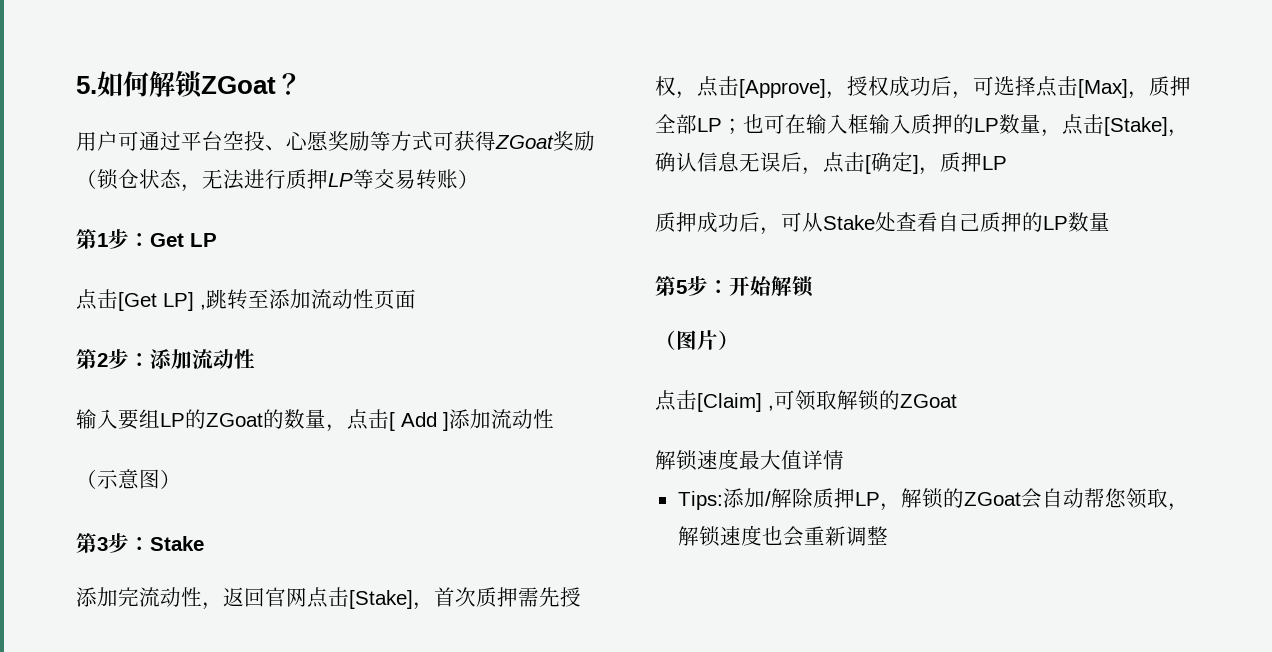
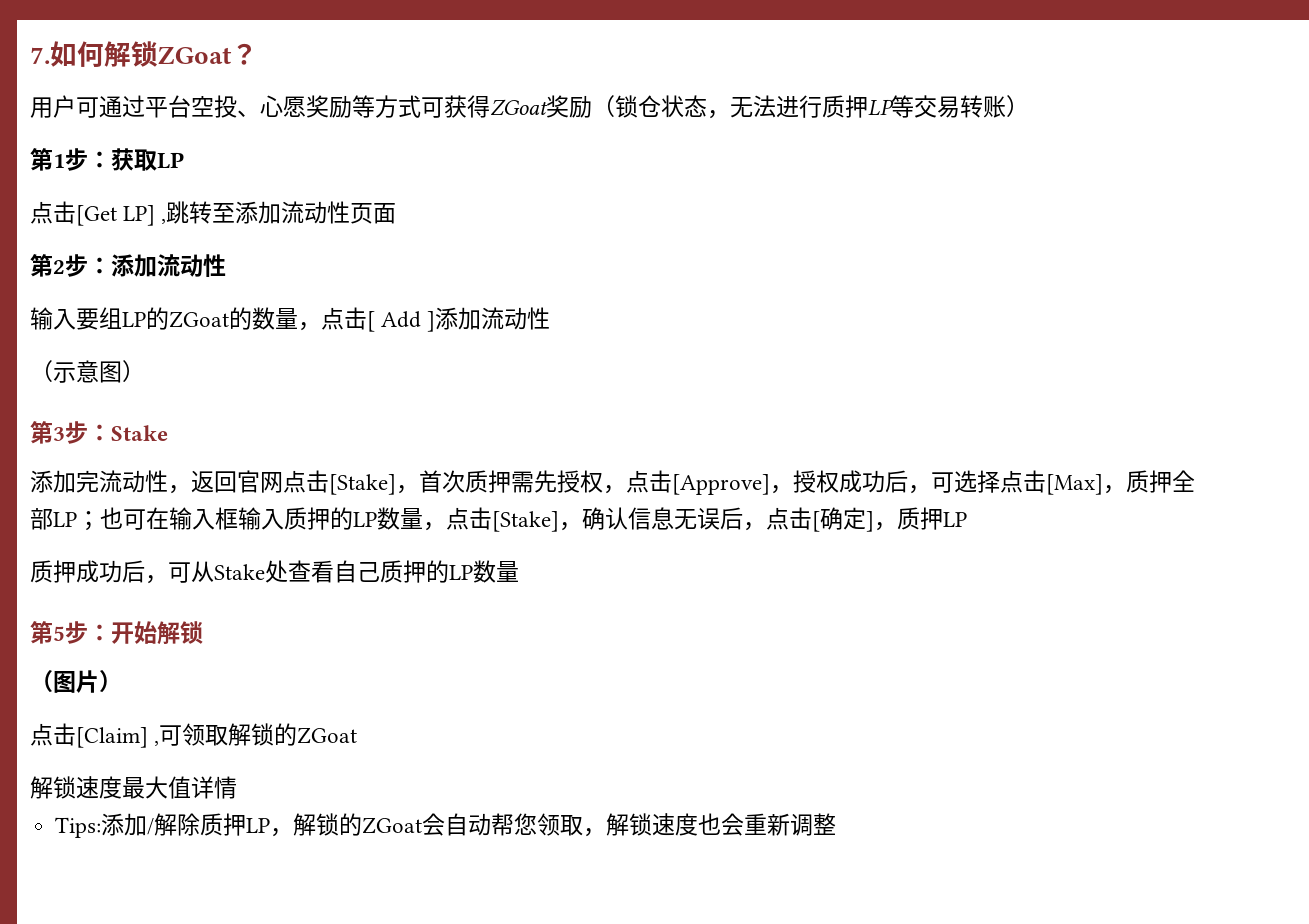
[76,76,97,94] 5. -> [30,47,50,64] 7.
[150,233,184,247] Get -> [111,148,157,171] 获取

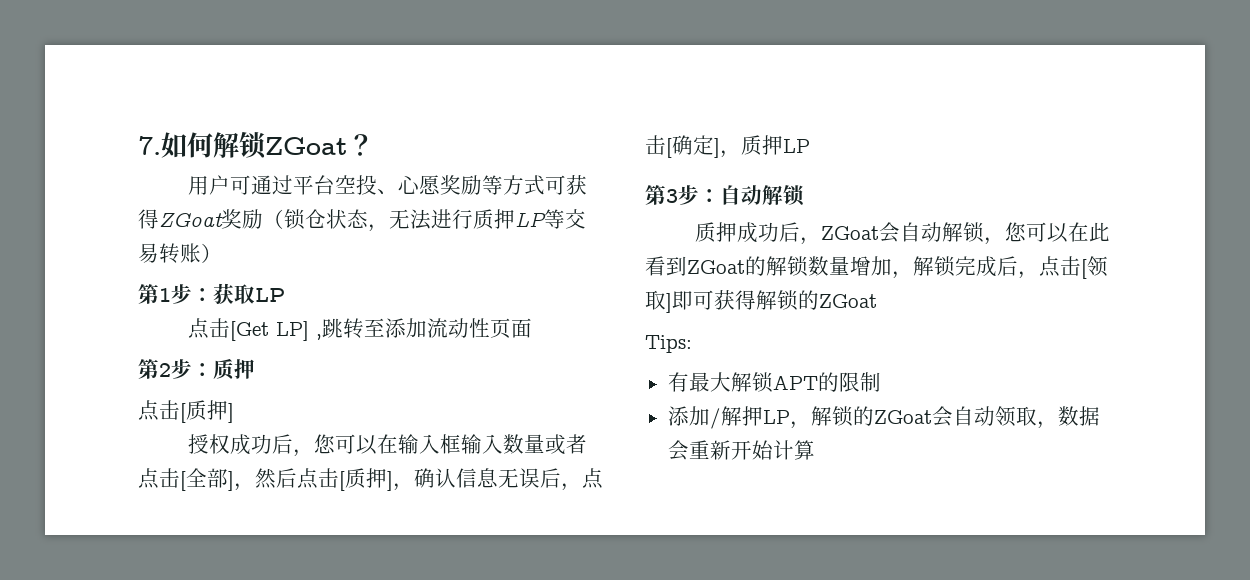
[111,254,226,277] [30,307,551,332] [30,360,145,383] [30,421,168,444] [30,470,1195,495] [30,507,559,532] 添加流动性 // 输入要组LP的ZGoat的数量，点击[ Add ]添加流动性 // （示意图） // 第3步：Stake // 添加完流动性，返回官网点击[Stake]，首次质押需先授权，点击[Approve]，授权成功后，可选择点击[Max]，质押全部LP；也可在输入框输入质押的LP数量，点击[Stake] -> [213,359,255,379] [138,400,234,423] [187,434,587,457] [138,468,393,491] 质押 // 点击[质押] // 授权成功后，您可以在输入框输入数量或者点击[全部]，然后点击[质押]
(967, 519) none -> [645,185,805,206] // 第3步：自动解锁
[168,560,519,583] [30,621,203,645] [30,670,122,693] [30,723,358,748] [30,776,237,799] [55,817,102,838] 可从Stake处查看自己质押的LP数量 // 第5步：开始解锁 // （图片） // 点击[Claim] ,可领取解锁的ZGoat // 解锁速度最大值详情 // Tips: -> [820,222,1110,245] [645,256,1108,279] [645,290,877,313] [645,335,692,353] [667,372,881,393] ZGoat会自动解锁，您可以在此看到ZGoat的解锁数量增加，解锁完成后，点击[领取]即可获得解锁的ZGoat // Tips: // 有最大解锁APT的限制 //
[177,813,224,836] 除质 -> (742, 416) none
[491,813,837,837] 帮您领取，解锁速度也会重新调整 -> [994,406,1100,429] [667,440,815,461] 领取，数据会重新开始计算

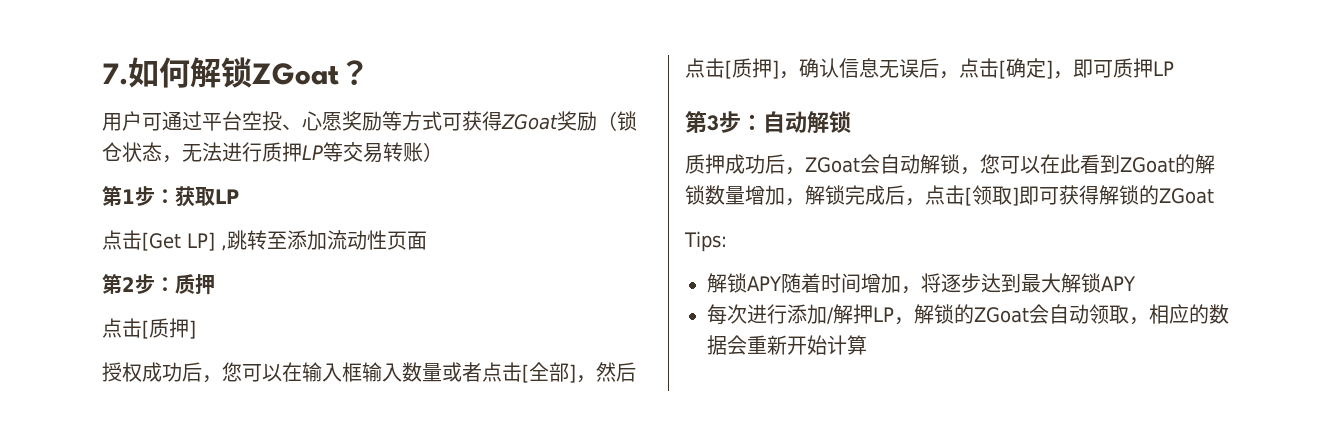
(741, 154) none -> [1073,59,1113,78] 即可
[667,372,881,393] 有最大解锁APT的限制 // -> [707,273,1136,294] [707,304,787,325] 解锁APY随着时间增加，将逐步达到最大解锁APY // 每次进行
(1058, 425) none -> [1149,304,1209,324] 相应的

